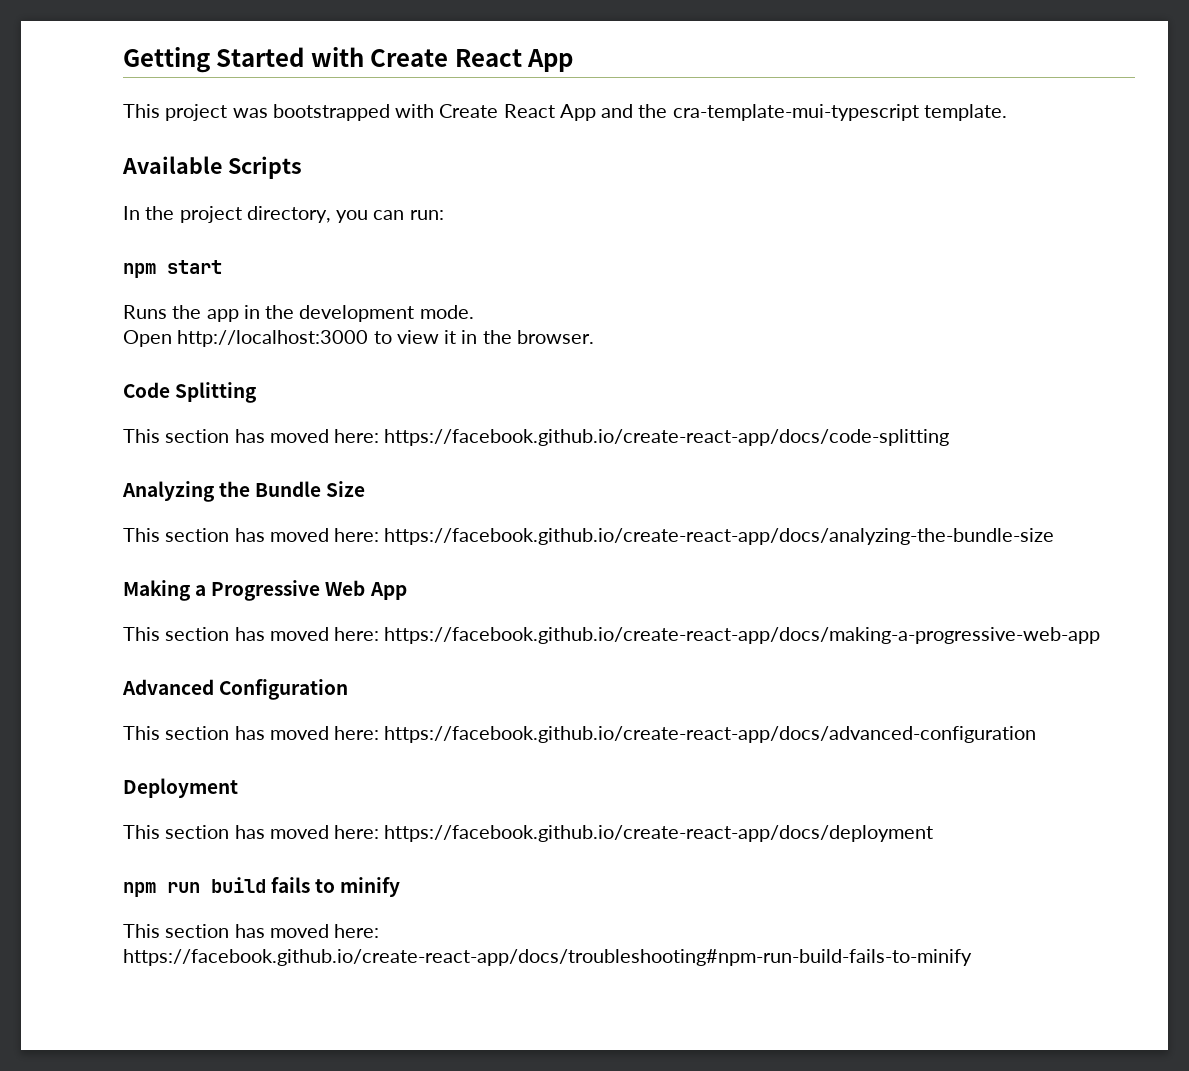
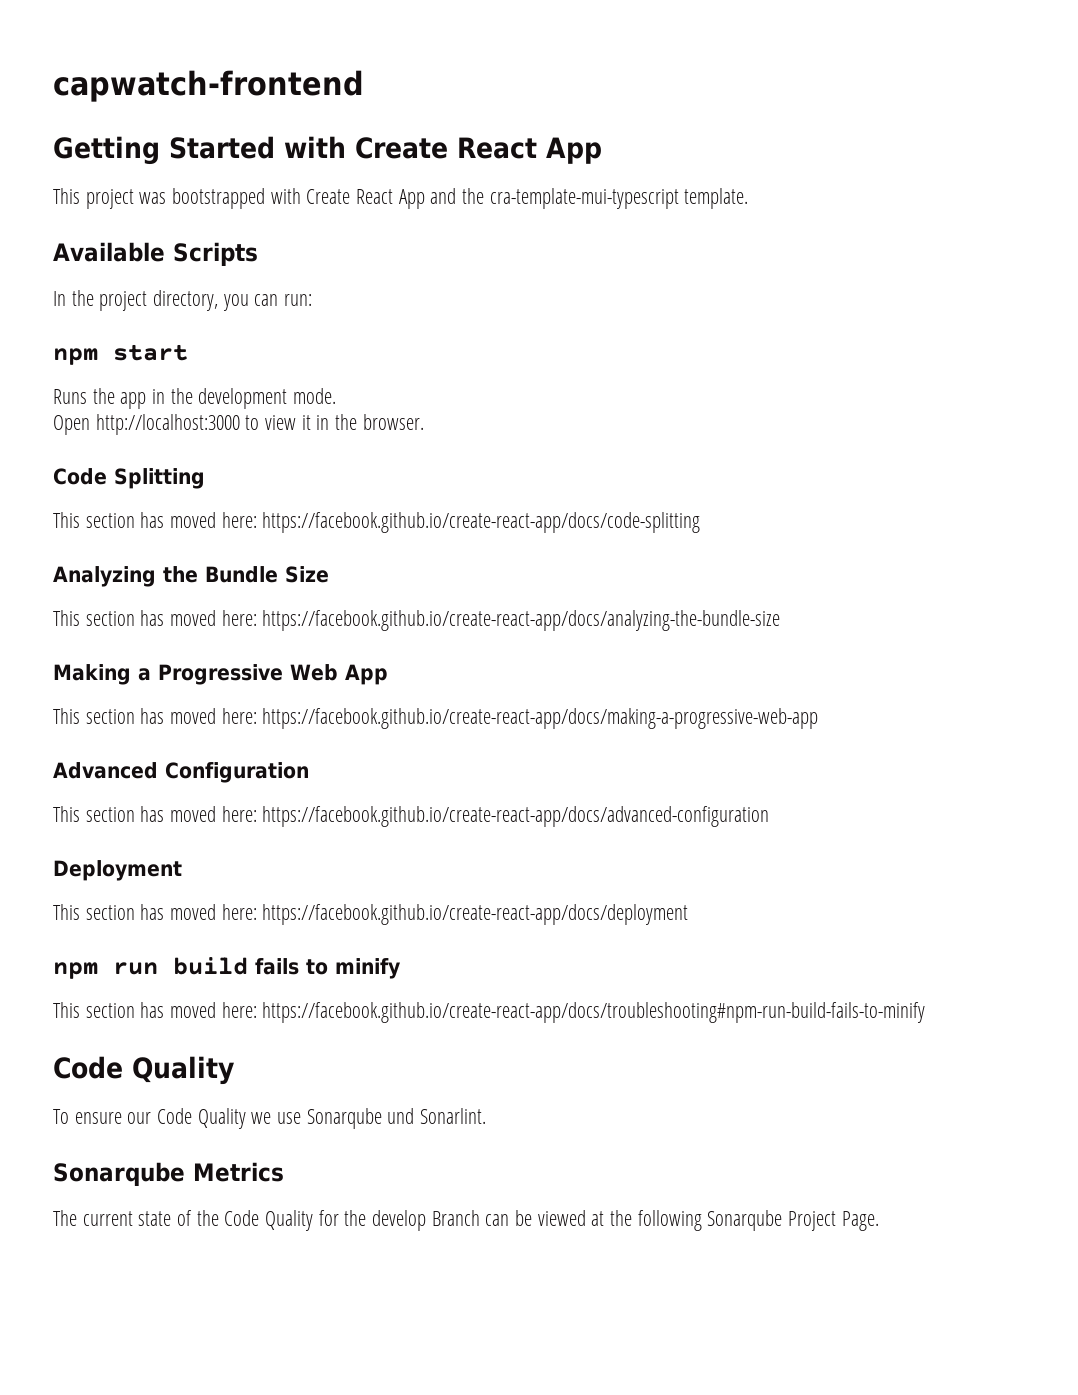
(123, 60) none -> [53,70,364,102] capwatch-frontend //
(972, 957) none -> [53,1056,234,1085] [53,1108,487,1129] [53,1162,284,1186] [53,1210,879,1231] // Code Quality // To ensure our Code Quality we use Sonarqube und Sonarlint. // Sonarqube Metrics // The current state of the Code Quality for the develop Branch can be viewed at the following Sonarqube Project Page.

